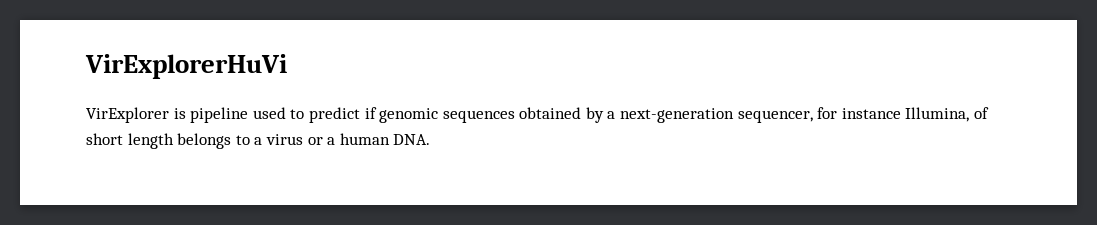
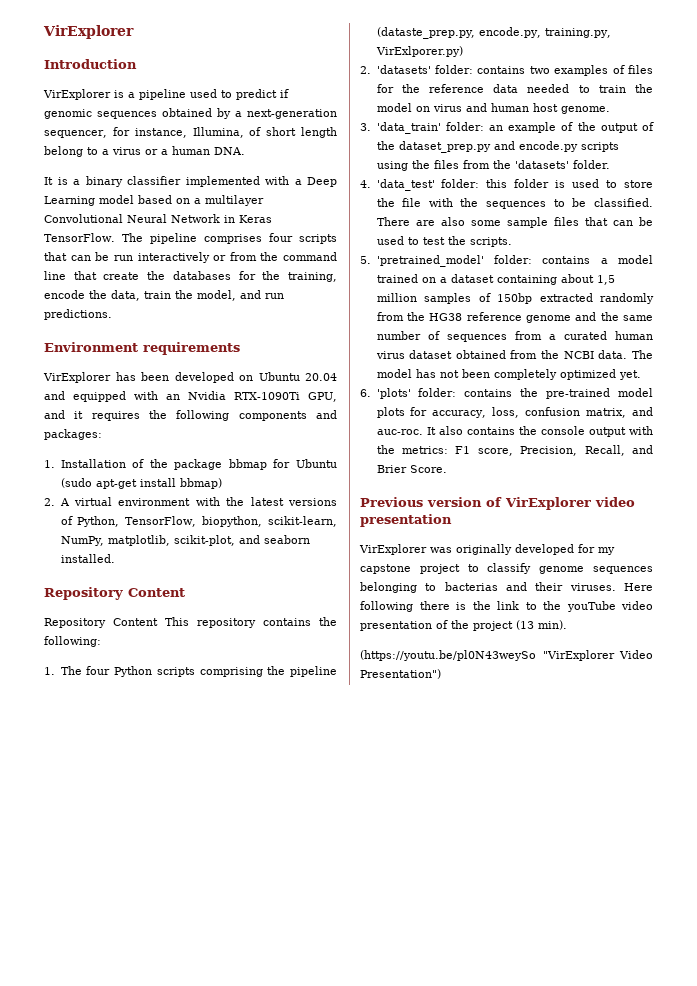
[85,54,287,79] VirExplorerHuVi -> [43,25,134,39] [44,59,137,69] VirExplorer // Introduction
(186, 113) none -> [128,92,135,98] a
[841,108,901,119] instance -> [134,128,187,138] instance,
[177,133,232,149] belongs -> [44,146,83,157] belong
(431, 139) none -> [44,176,337,187] [44,195,264,206] [44,214,272,223] [44,233,337,244] [44,252,337,263] [44,271,337,282] [44,290,284,301] [44,309,112,320] [44,342,240,355] [43,372,337,383] [44,391,337,402] [44,410,337,421] [44,429,102,440] [44,459,337,470] [60,478,222,489] [44,497,337,506] [60,516,337,527] [60,535,311,546] [60,554,115,563] [44,587,185,600] [44,617,337,628] [44,636,101,647] [44,666,337,677] [376,27,612,39] [375,46,464,57] [360,65,653,76] [376,84,653,93] [376,103,610,114] [360,122,654,134] [376,141,619,153] [376,160,611,171] [360,179,653,191] [376,198,653,209] [376,217,653,228] [376,236,512,247] [360,255,653,267] [376,274,615,285] [376,293,654,304] [376,312,653,323] [376,331,653,342] [375,350,653,359] [376,369,641,380] [360,388,653,399] [376,407,653,418] [376,426,653,437] [376,445,653,456] [376,465,447,473] [360,497,635,510] [360,514,452,527] [359,544,615,555] [360,563,653,574] [360,582,653,593] [360,601,653,612] [360,620,567,631] [360,650,653,661] [360,669,441,679] // It is a binary classifier implemented with a Deep Learning model based on a multilayer Convolutional Neural Network in Keras TensorFlow. The pipeline comprises four scripts that can be run interactively or from the command line that create the databases for the training, encode the data, train the model, and run predictions. // Environment requirements // VirExplorer has been developed on Ubuntu 20.04 and equipped with an Nvidia RTX-1090Ti GPU, and it requires the following components and packages: // 1. Installation of the package bbmap for Ubuntu (sudo apt-get install bbmap) // 2. A virtual environment with the latest versions of Python, TensorFlow, biopython, scikit-learn, NumPy, matplotlib, scikit-plot, and seaborn installed. // Repository Content // Repository Content This repository contains the following: // 1. The four Python scripts comprising the pipeline (dataste_prep.py, encode.py, training.py, VirExlporer.py) // 2. 'datasets' folder: contains two examples of files for the reference data needed to train the model on virus and human host genome. // 3. 'data_train' folder: an example of the output of the dataset_prep.py and encode.py scripts using the files from the 'datasets' folder. // 4. 'data_test' folder: this folder is used to store the file with the sequences to be classified. There are also some sample files that can be used to test the scripts. // 5. 'pretrained_model' folder: contains a model trained on a dataset containing about 1,5 million samples of 150bp extracted randomly from the HG38 reference genome and the same number of sequences from a curated human virus dataset obtained from the NCBI data. The model has not been completely optimized yet. // 6. 'plots' folder: contains the pre-trained model plots for accuracy, loss, confusion matrix, and auc-roc. It also contains the console output with the metrics: F1 score, Precision, Recall, and Brier Score. // Previous version of VirExplorer video presentation // VirExplorer was originally developed for my capstone project to classify genome sequences belonging to bacterias and their viruses. Here following there is the link to the youTube video presentation of the project (13 min). // (https://youtu.be/pl0N43weySo "VirExplorer Video Presentation")

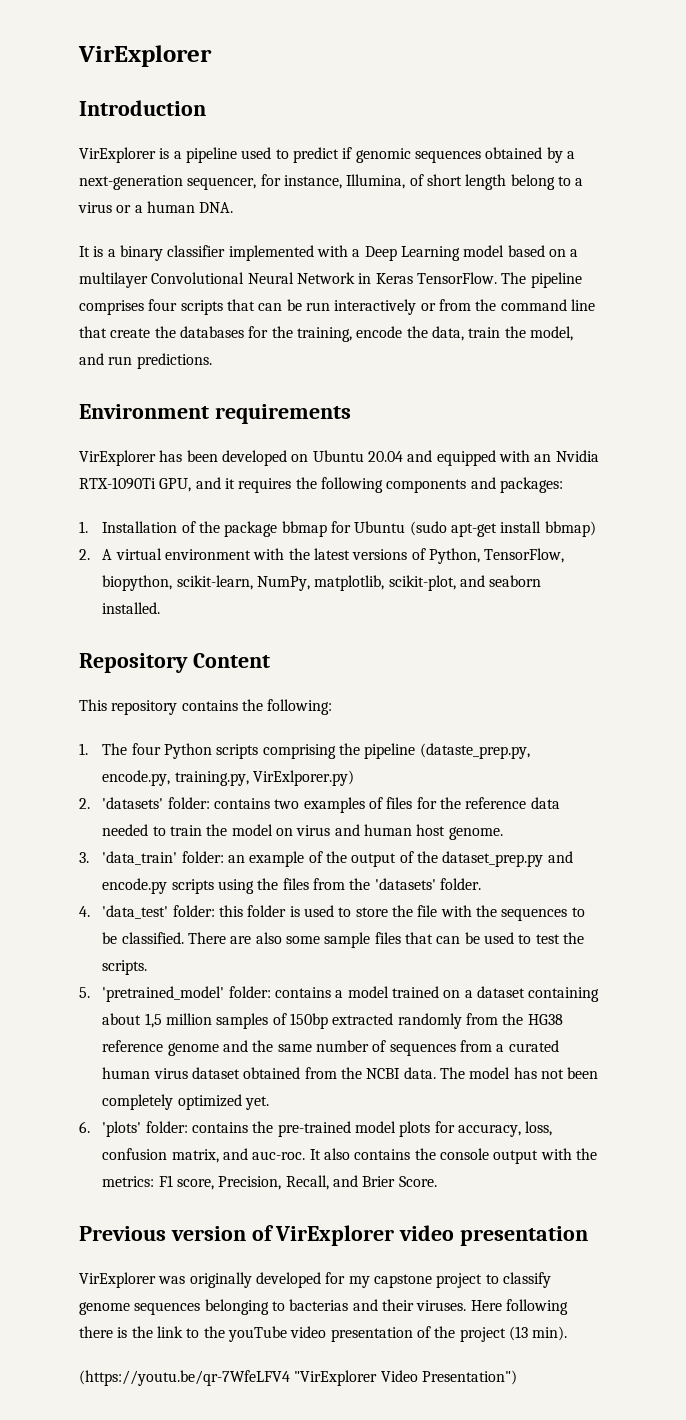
[44,618,158,628] Repository Content -> (270, 660) none
[360,650,536,661] (https://youtu.be/pl0N43weySo -> [79,1370,290,1386] (https://youtu.be/qr-7WfeLFV4

